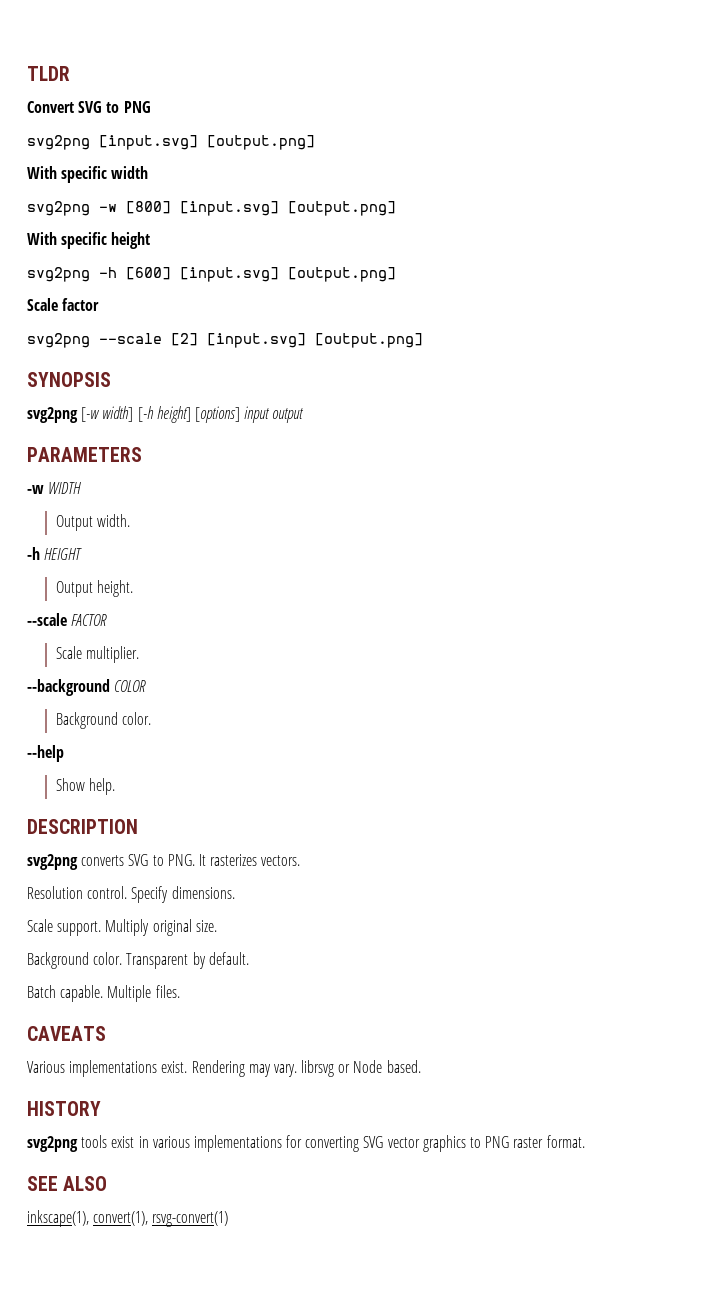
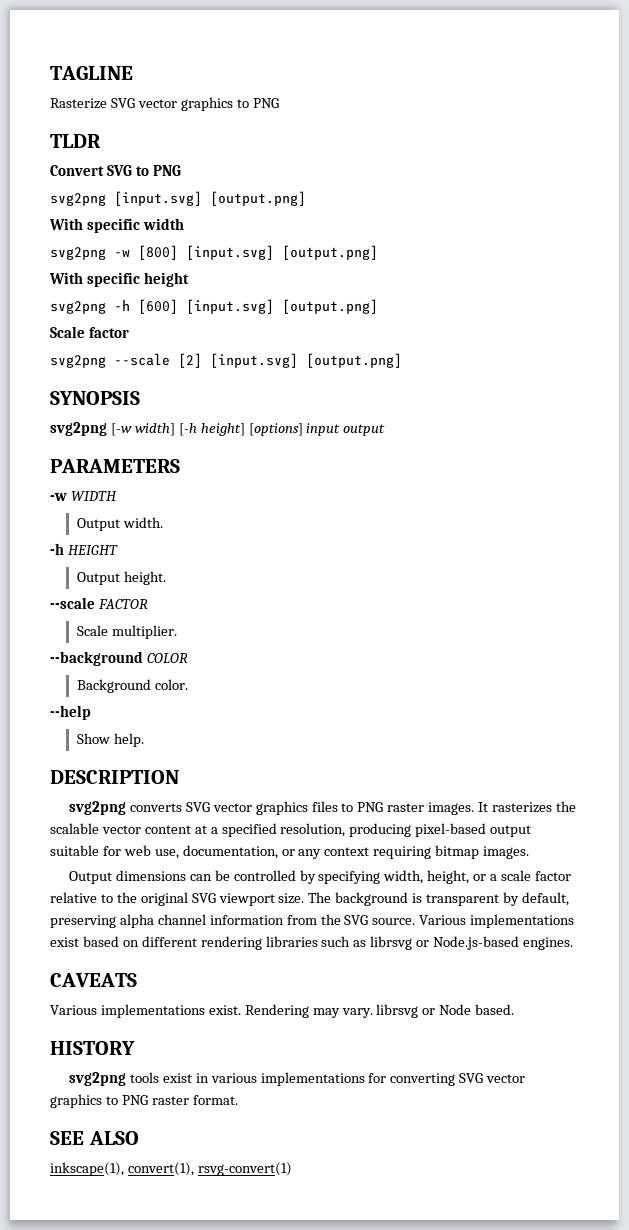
(27, 73) none -> [50,66,133,80] [50,97,279,111] TAGLINE // Rasterize SVG vector graphics to PNG //
[152,854,301,866] [27,886,235,903] [27,919,217,936] [27,952,249,969] [27,985,180,1002] to PNG. It rasterizes vectors. // Resolution control. Specify dimensions. // Scale support. Multiply original size. // Background color. Transparent by default. // Batch capable. Multiple files. -> [212,801,576,815] [50,823,532,837] [50,845,530,859] [68,870,571,884] [50,892,569,906] [50,914,575,928] [50,936,574,950] vector graphics files to PNG raster images. It rasterizes the scalable vector content at a specified resolution, producing pixel-based output suitable for web use, documentation, or any context requiring bitmap images. // Output dimensions can be controlled by specifying width, height, or a scale factor relative to the original SVG viewport size. The background is transparent by default, preserving alpha channel information from the SVG source. Various implementations exist based on different rendering libraries such as librsvg or Node.js-based engines.

